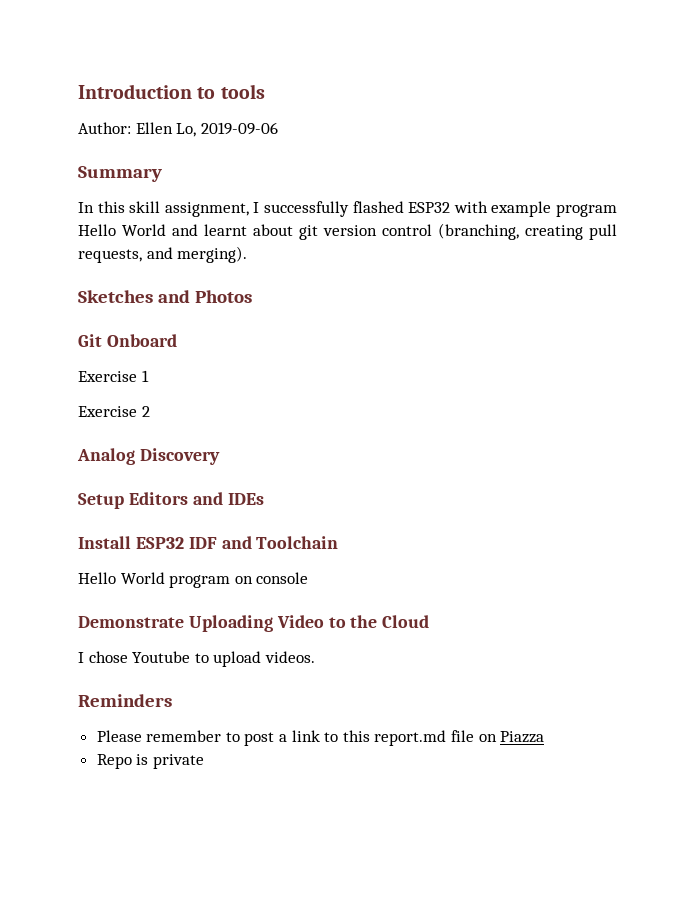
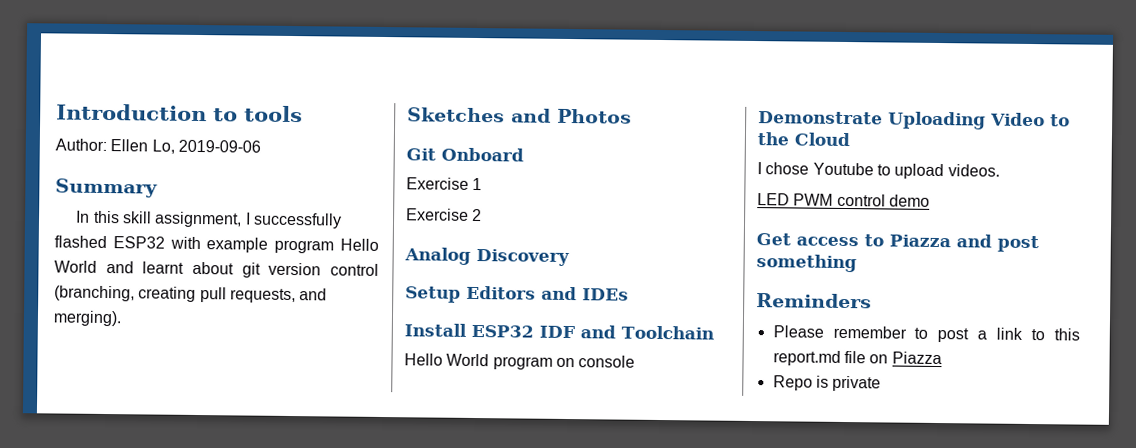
(315, 657) none -> [757,193,930,207] [756,233,1039,253] [756,254,857,273] // LED PWM control demo // Get access to Piazza and post something

